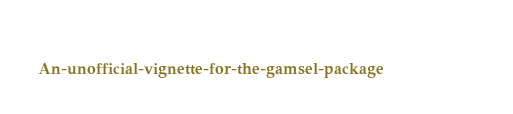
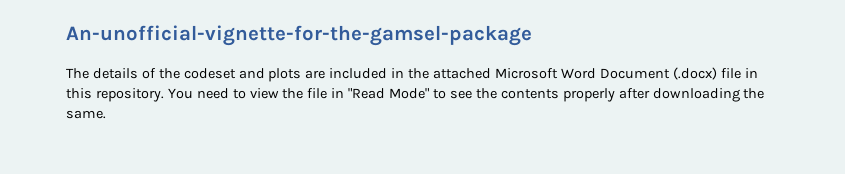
(384, 70) none -> [66,67,758,82] [66,88,765,102] [66,110,106,119] // The details of the codeset and plots are included in the attached Microsoft Word Document (.docx) file in this repository. You need to view the file in "Read Mode" to see the contents properly after downloading the same.

